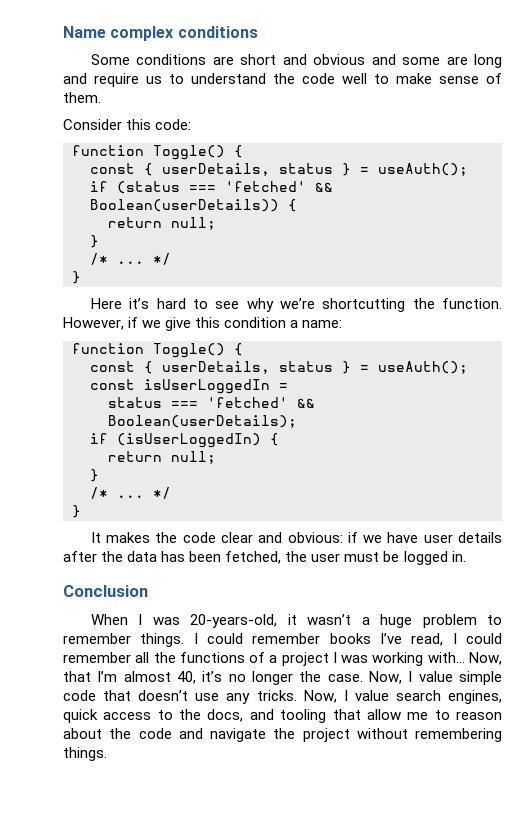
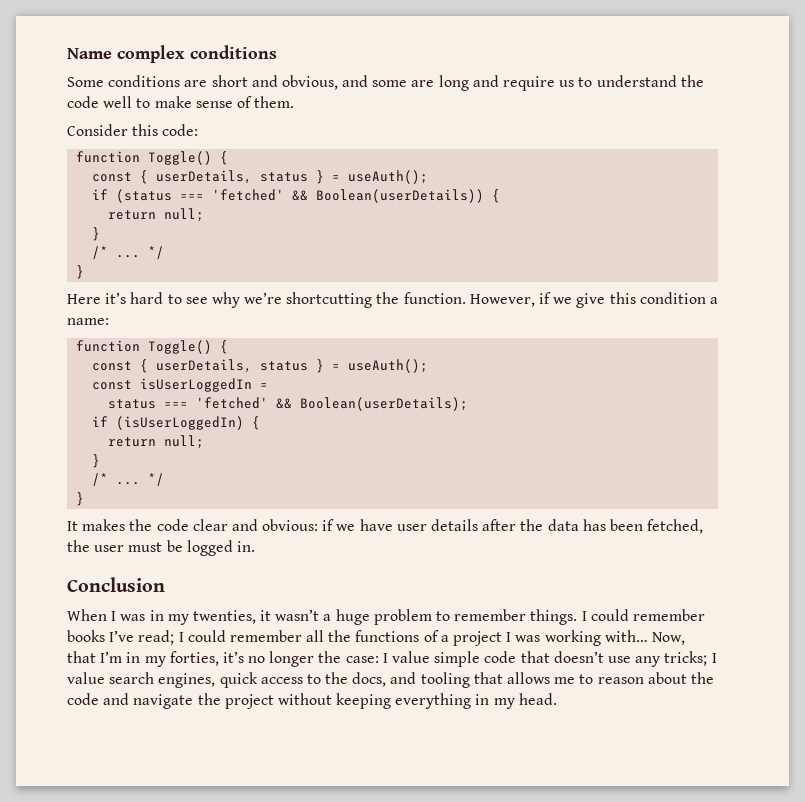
[313,54,366,65] obvious -> [281,75,338,90] obvious,
[190,614,278,628] 20-years-old, -> [149,610,256,625] in my twenties,
[411,633,444,646] read, -> [138,630,175,645] read;
[123,671,196,684] almost 40, -> [126,651,219,667] in my forties,
[327,671,402,684] case. Now, -> [345,656,379,663] case:
[256,690,337,703] tricks. Now, -> [664,651,708,666] tricks;
[366,709,401,720] allow -> [507,672,551,684] allows
[415,728,502,742] [63,747,107,761] remembering things. -> [336,693,557,709] keeping everything in my head.

